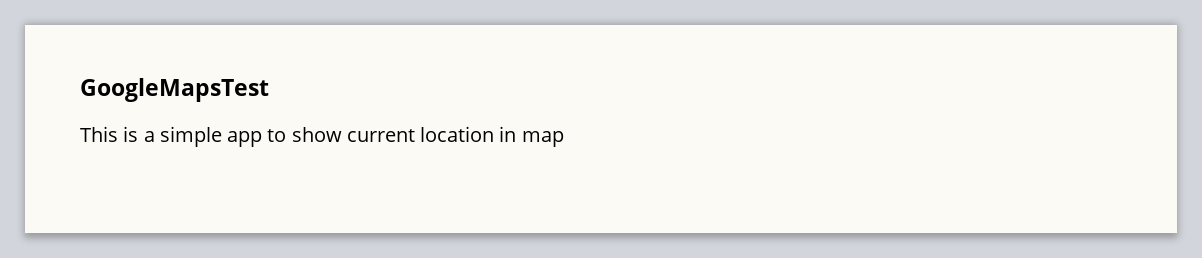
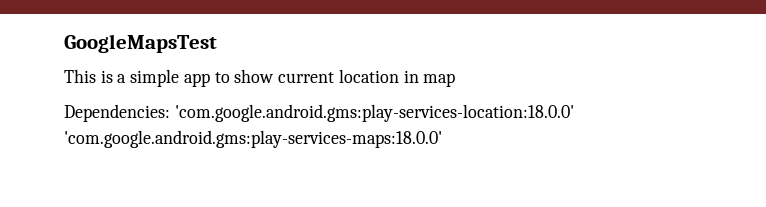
(564, 139) none -> [64,104,574,122] [64,130,442,148] // Dependencies: 'com.google.android.gms:play-services-location:18.0.0' 'com.google.android.gms:play-services-maps:18.0.0'

